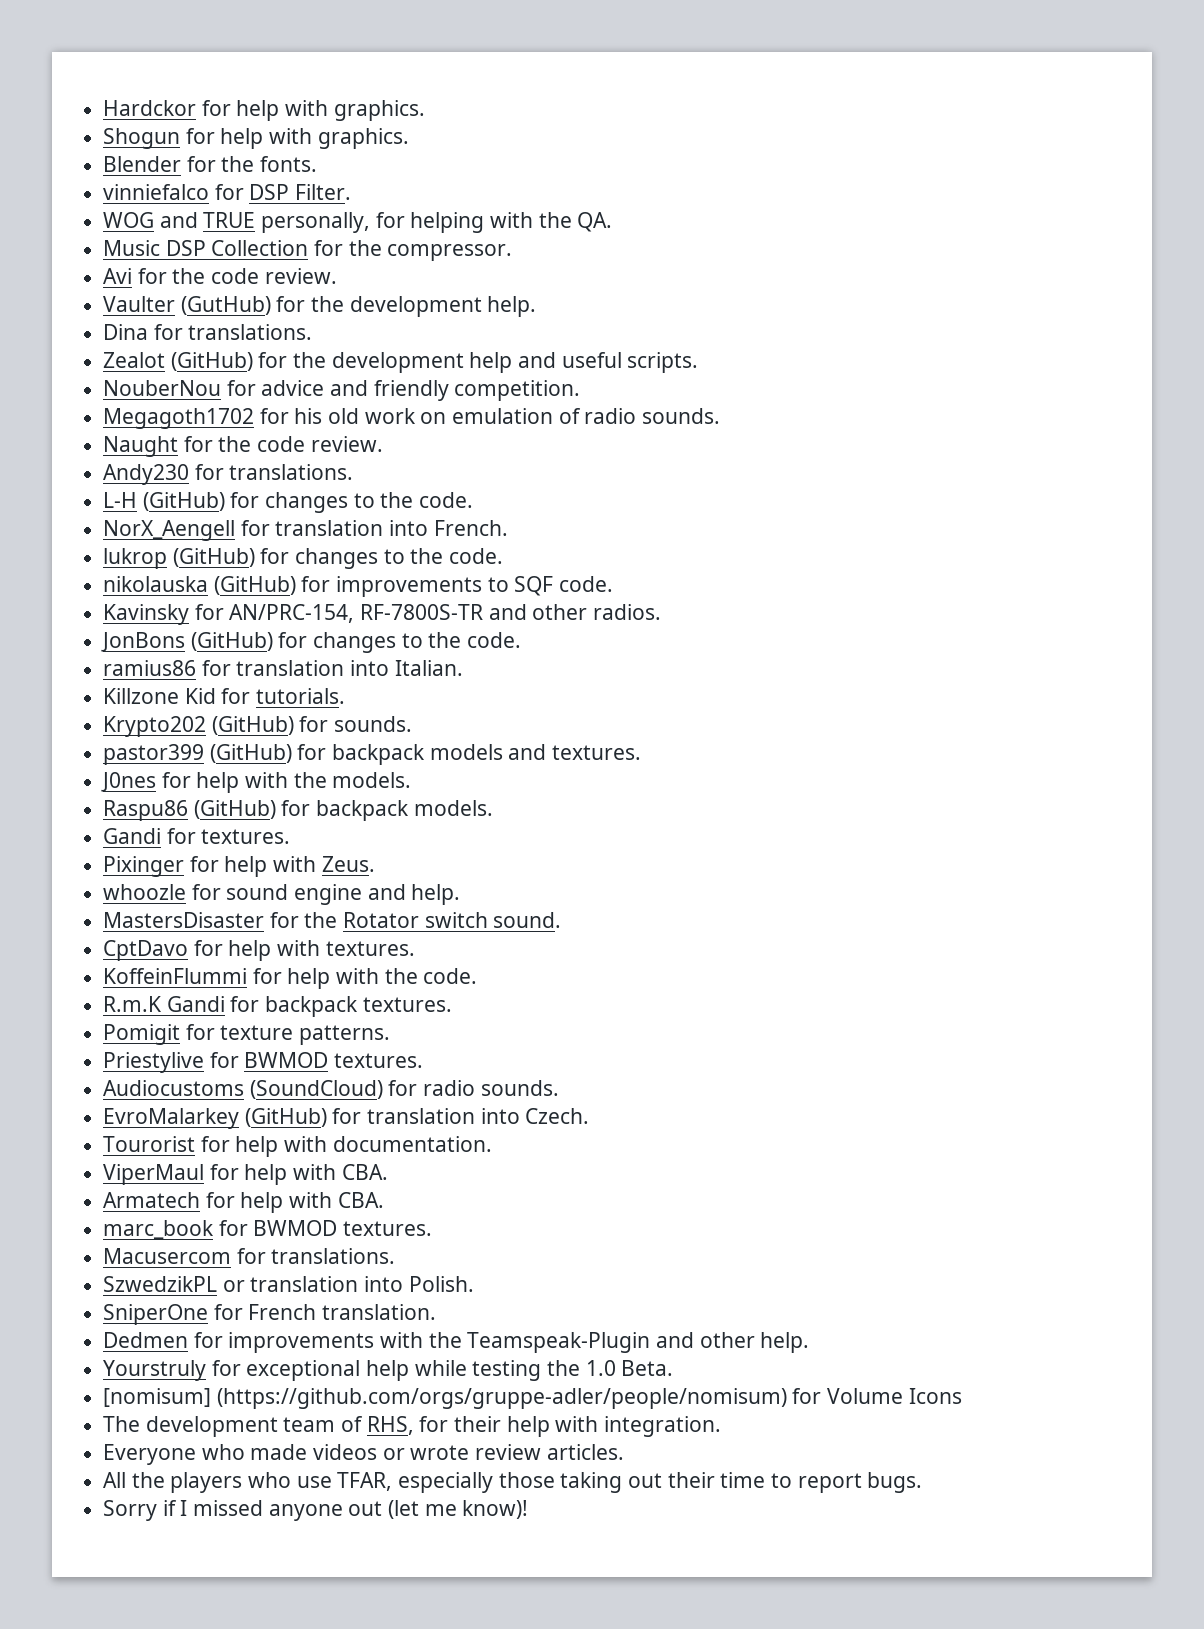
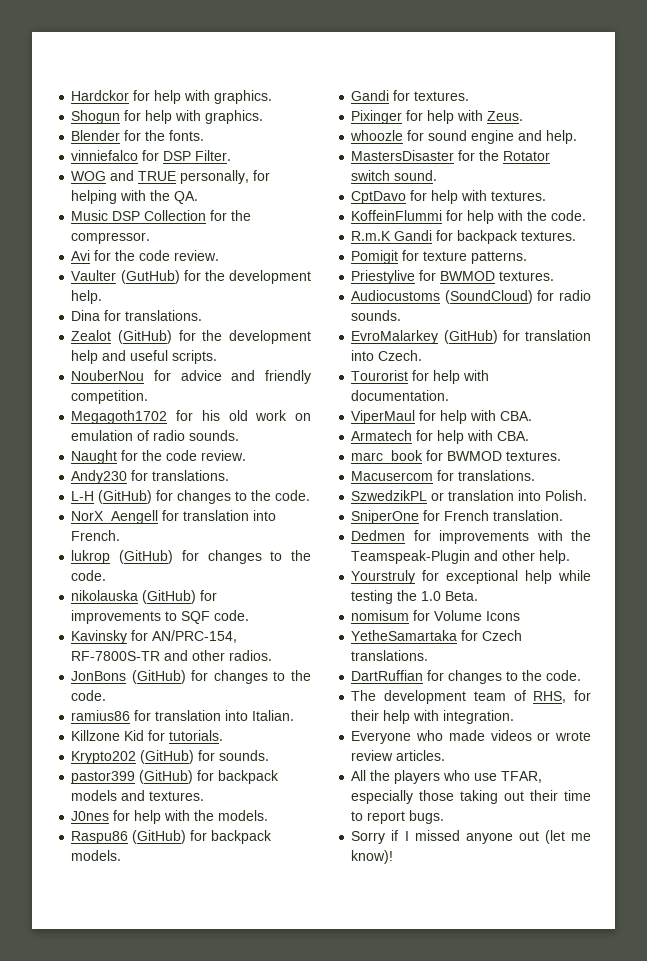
[103,1388,787,1409] [nomisum] (https://github.com/orgs/gruppe-adler/people/nomisum) -> [351,610,410,621] nomisum
(962, 1396) none -> [351,630,523,641] [351,650,429,661] [351,670,582,684] // YetheSamartaka for Czech translations. // DartRuffian for changes to the code.

